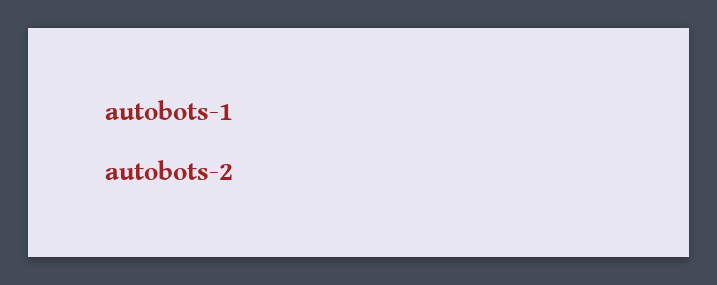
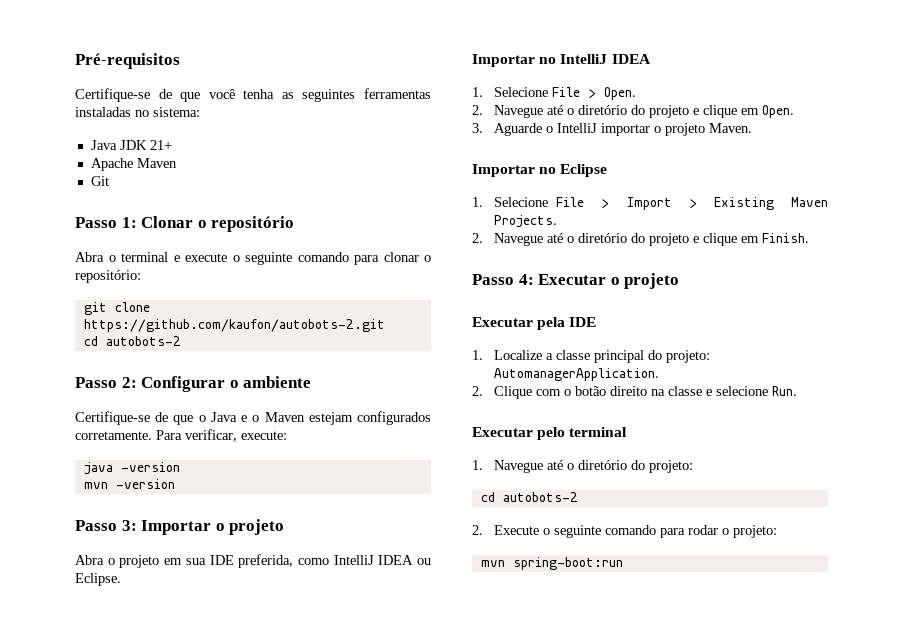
[105,100,233,120] [105,160,233,180] autobots-1 // autobots-2 -> [75,53,180,69] [75,88,431,102] [75,107,200,117] [90,140,172,150] [90,158,177,171] [90,176,109,186] [75,216,295,232] [75,252,431,265] [75,270,141,283] [83,302,150,315] [83,319,385,332] [83,336,181,346] [75,376,312,392] [75,411,432,425] [75,429,287,442] [83,462,180,475] [83,479,175,489] [75,519,285,535] [75,554,431,568] [75,573,121,586] [472,54,651,67] [472,87,636,100] [472,105,794,118] [472,123,752,136] [472,164,608,177] [472,197,828,210] [493,215,557,228] [472,233,809,246] [472,273,680,289] [472,317,597,330] [472,350,710,363] [493,368,659,381] [472,386,797,399] [472,427,628,440] [472,460,693,473] [480,492,578,502] [472,525,777,538] [480,557,623,570] Pré-requisitos // Certifique-se de que você tenha as seguintes ferramentas instaladas no sistema: // Java JDK 21+ // Apache Maven // Git // Passo 1: Clonar o repositório // Abra o terminal e execute o seguinte comando para clonar o repositório: // git clone https://github.com/kaufon/autobots-2.git // cd autobots-2 // Passo 2: Configurar o ambiente // Certifique-se de que o Java e o Maven estejam configurados corretamente. Para verificar, execute: // java -version // mvn -version // Passo 3: Importar o projeto // Abra o projeto em sua IDE preferida, como IntelliJ IDEA ou Eclipse. // Importar no IntelliJ IDEA // 1. Selecione File > Open. // 2. Navegue até o diretório do projeto e clique em Open. // 3. Aguarde o IntelliJ importar o projeto Maven. // Importar no Eclipse // 1. Selecione File > Import > Existing Maven Projects. // 2. Navegue até o diretório do projeto e clique em Finish. // Passo 4: Executar o projeto // Executar pela IDE // 1. Localize a classe principal do projeto: AutomanagerApplication. // 2. Clique com o botão direito na classe e selecione Run. // Executar pelo terminal // 1. Navegue até o diretório do projeto: // cd autobots-2 // 2. Execute o seguinte comando para rodar o projeto: // mvn spring-boot:run

